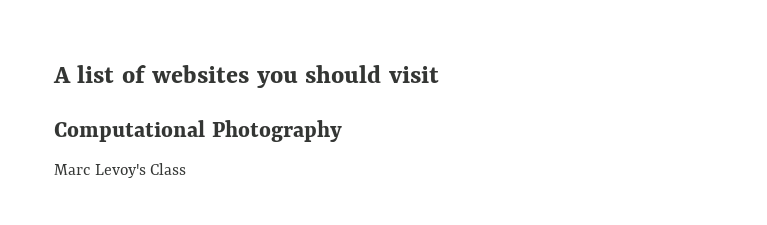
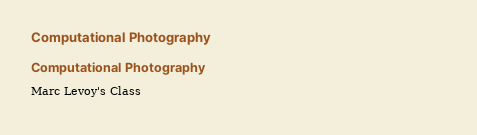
[53,65,439,88] A list of websites you should visit -> [31,31,211,45] Computational Photography

